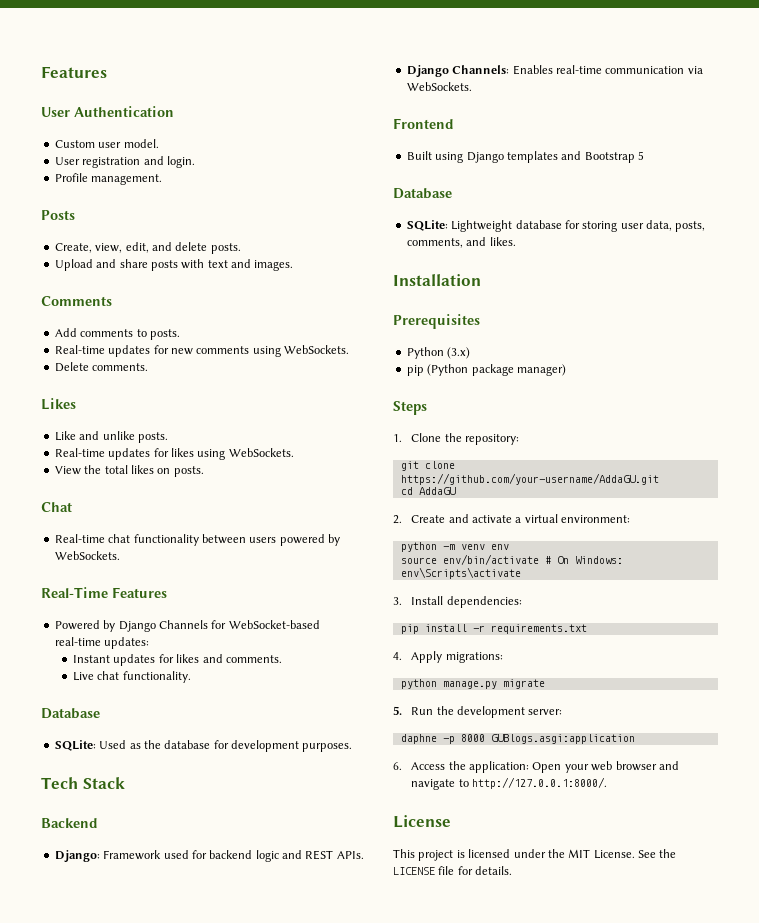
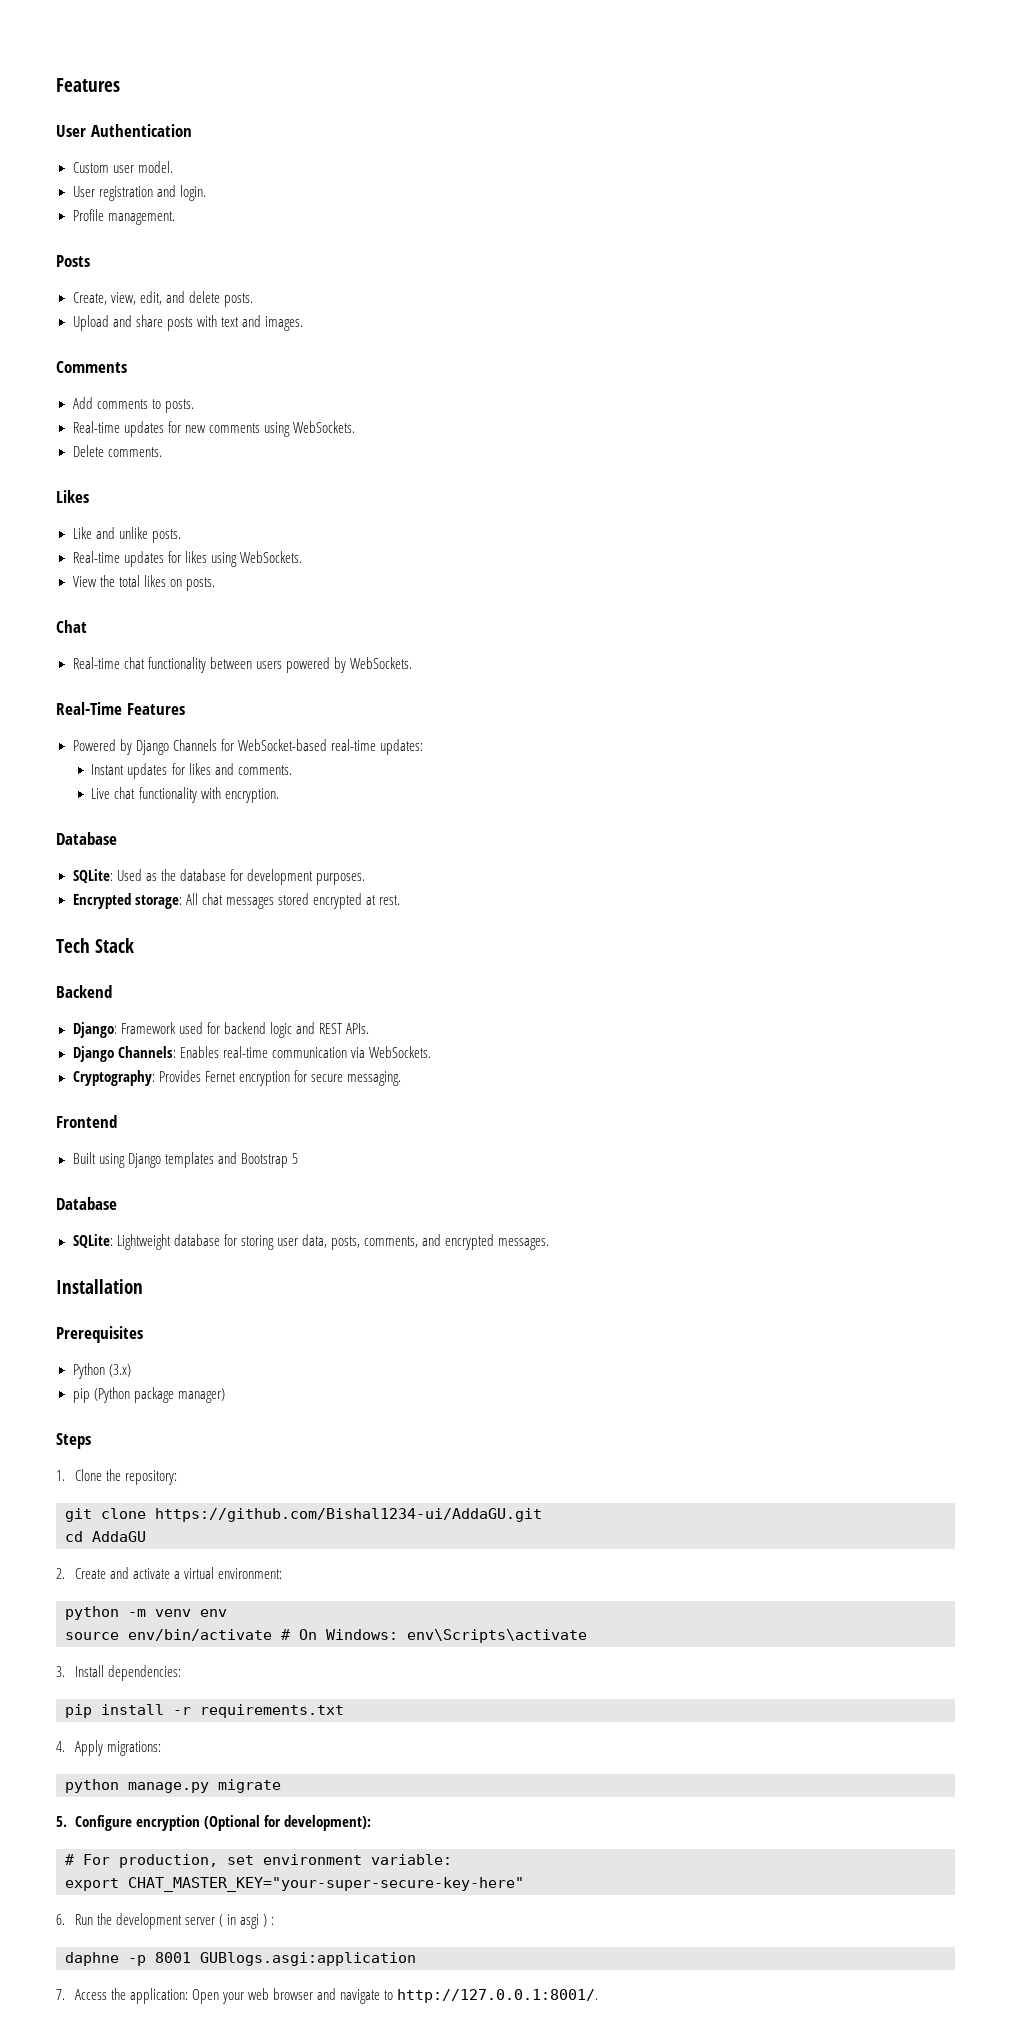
[122,671,191,683] functionality. -> [138,787,279,803] functionality with encryption.
(353, 747) none -> [72,893,400,909] // Encrypted storage: All chat messages stored encrypted at rest.
(472, 86) none -> [72,1070,401,1086] // Cryptography: Provides Fernet encryption for secure messaging.
[489,237,516,246] likes. -> [445,1234,550,1250] encrypted messages.
[400,473,659,485] https://github.com/your-username/AddaGU.git -> [155,1508,542,1522] https://github.com/Bishal1234-ui/AddaGU.git
[411,706,563,718] Run the development server: -> [74,1815,372,1831] [65,1854,452,1868] [65,1877,524,1892] [56,1913,275,1929] Configure encryption (Optional for development): // # For production, set environment variable: // export CHAT_MASTER_KEY="your-super-secure-key-here" // 6. Run the development server ( in asgi ) :
[460,734,485,742] 8000 -> [155,1952,191,1963] 8001
[393,762,402,770] 6. -> [56,1989,65,2000] 7.
[472,777,608,789] [393,815,451,828] [393,849,677,861] [393,866,513,875] http://127.0.0.1:8000/. // License // This project is licensed under the MIT License. See the LICENSE file for details. -> [397,1989,599,2003] http://127.0.0.1:8001/.

